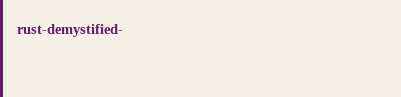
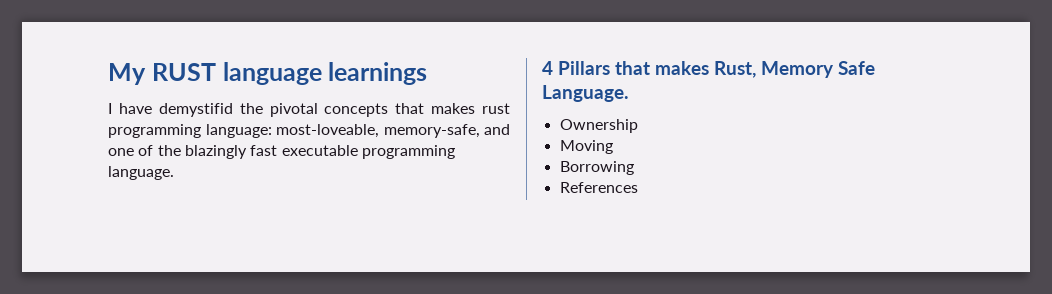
[17,24,123,37] rust-demystified- -> [108,62,428,85] [108,103,510,117] [108,124,510,138] [108,145,455,159] [108,166,174,180] [542,61,875,78] [542,85,629,102] [559,119,638,133] [559,140,613,154] [559,161,634,175] [559,182,638,193] My RUST language learnings // I have demystifid the pivotal concepts that makes rust programming language: most-loveable, memory-safe, and one of the blazingly fast executable programming language. // 4 Pillars that makes Rust, Memory Safe Language. // Ownership // Moving // Borrowing // References

